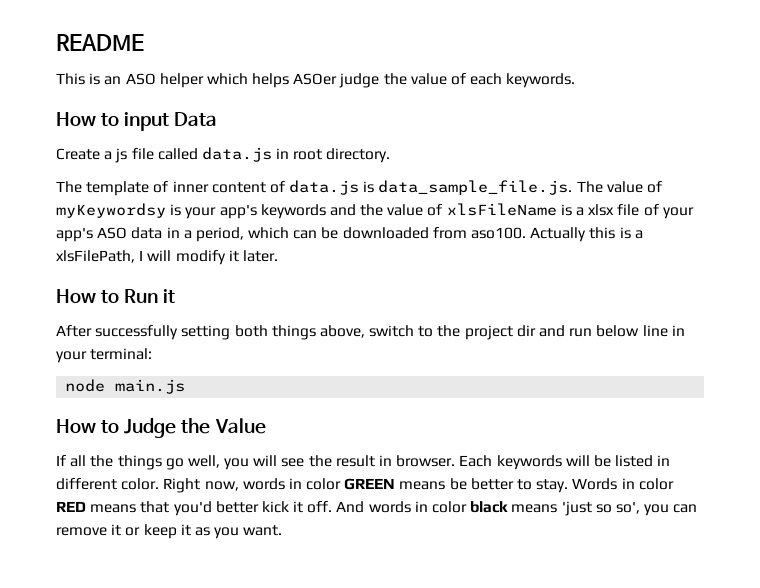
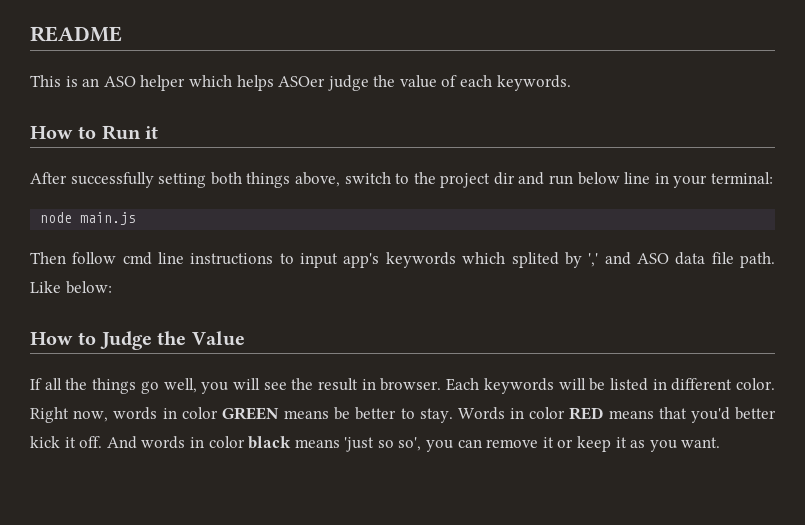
[56,112,218,131] [56,147,391,163] [56,180,663,196] [56,203,694,219] [56,227,643,242] [56,250,278,265] // How to input Data // Create a js file called data.js in root directory. // The template of inner content of data.js is data_sample_file.js. The value of myKeywordsy is your app's keywords and the value of xlsFileName is a xlsx file of your app's ASO data in a period, which can be downloaded from aso100. Actually this is a xlsFilePath, I will modify it later. -> (571, 83) none
(186, 386) none -> [30,252,776,268] [30,281,112,294] // Then follow cmd line instructions to input app's keywords which splited by ',' and ASO data file path. Like below:

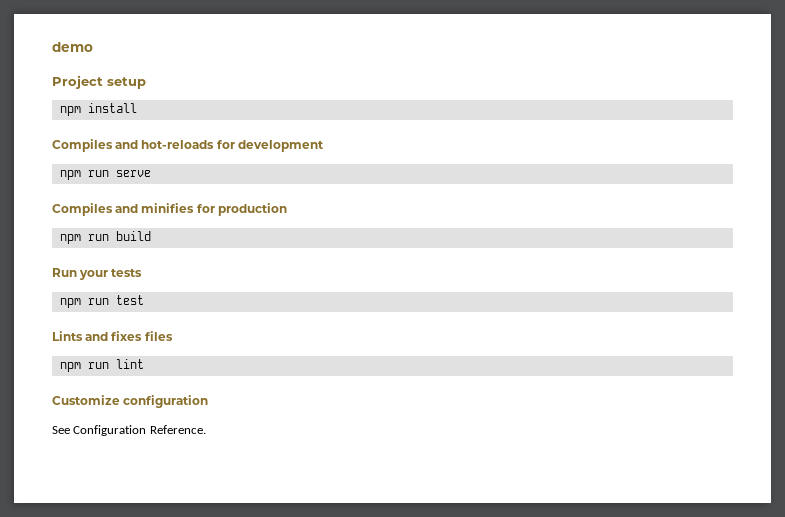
[30,26,122,42] [30,75,571,91] [30,125,159,140] [30,172,774,188] [40,212,137,225] [30,252,776,268] [30,281,112,294] [30,331,245,350] [30,378,776,394] [30,407,776,423] [30,436,721,452] README // This is an ASO helper which helps ASOer judge the value of each keywords. // How to Run it // After successfully setting both things above, switch to the project dir and run below line in your terminal: // node main.js // Then follow cmd line instructions to input app's keywords which splited by ',' and ASO data file path. Like below: // How to Judge the Value // If all the things go well, you will see the result in browser. Each keywords will be listed in different color. Right now, words in color GREEN means be better to stay. Words in color RED means that you'd better kick it off. And words in color black means 'just so so', you can remove it or keep it as you want. -> [52,42,93,52] [52,75,146,89] [59,103,137,116] [52,139,324,152] [59,170,151,180] [52,203,287,216] [59,231,151,244] [52,268,143,280] [59,295,144,308] [52,331,173,341] [59,359,144,372] [52,395,209,408] [52,425,206,436] demo // Project setup // npm install // Compiles and hot-reloads for development // npm run serve // Compiles and minifies for production // npm run build // Run your tests // npm run test // Lints and fixes files // npm run lint // Customize configuration // See Configuration Reference.

